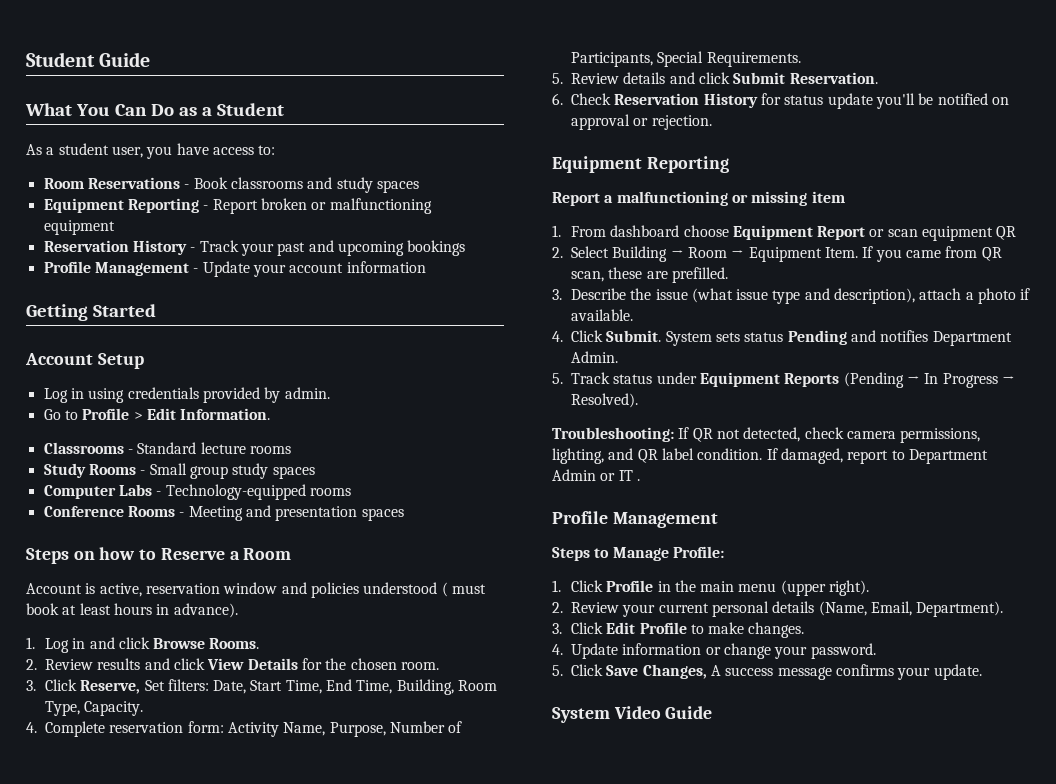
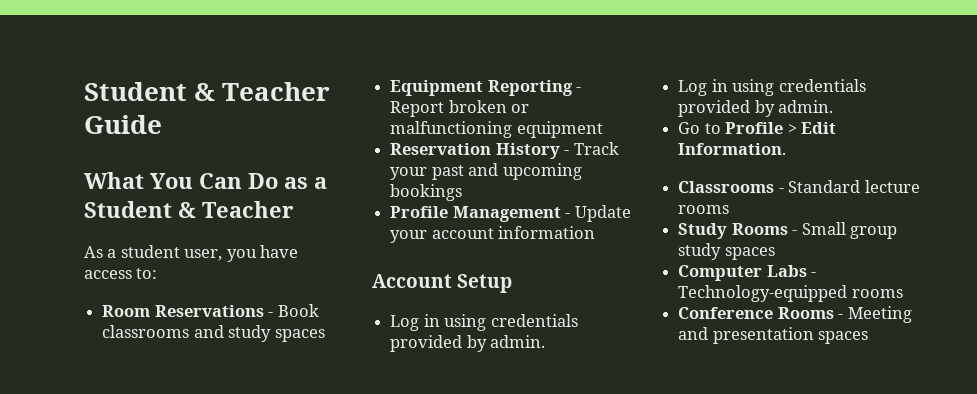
[26,52,95,67] Student -> [84,82,331,101] Student & Teacher
(284, 109) none -> [178,201,294,218] & Teacher
[26,304,156,321] // Getting Started -> (596, 232) none
(330, 393) none -> [678,79,866,96] [678,100,834,117] // Log in using credentials provided by admin.
[26,547,292,564] [26,582,486,598] [26,603,238,618] [26,637,260,653] [26,658,439,670] [26,679,498,695] [44,701,144,716] [26,721,463,737] [571,51,801,67] [552,72,878,84] [552,93,1009,109] [571,114,712,130] [552,156,729,173] [552,191,845,206] [552,225,1017,241] [552,246,1002,262] [571,267,728,283] [552,288,1031,304] [570,309,633,321] [552,330,1012,346] [571,351,618,363] [552,372,1015,388] [571,393,638,408] [552,427,981,443] [552,448,988,464] [552,469,640,481] [552,511,718,528] [552,546,724,561] [552,580,870,596] [552,601,1004,617] [552,622,805,638] [552,643,876,659] [552,664,982,680] [552,706,713,723] // Steps on how to Reserve a Room // Account is active, reservation window and policies understood ( must book at least hours in advance). // 1. Log in and click Browse Rooms. // 2. Review results and click View Details for the chosen room. // 3. Click Reserve, Set filters: Date, Start Time, End Time, Building, Room Type, Capacity. // 4. Complete reservation form: Activity Name, Purpose, Number of Participants, Special Requirements. // 5. Review details and click Submit Reservation. // 6. Check Reservation History for status update you'll be notified on approval or rejection. // Equipment Reporting // Report a malfunctioning or missing item // 1. From dashboard choose Equipment Report or scan equipment QR // 2. Select Building → Room → Equipment Item. If you came from QR scan, these are prefilled. // 3. Describe the issue (what issue type and description), attach a photo if available. // 4. Click Submit. System sets status Pending and notifies Department Admin. // 5. Track status under Equipment Reports (Pending → In Progress → Resolved). // Troubleshooting: If QR not detected, check camera permissions, lighting, and QR label condition. If damaged, report to Department Admin or IT . // Profile Management // Steps to Manage Profile: // 1. Click Profile in the main menu (upper right). // 2. Review your current personal details (Name, Email, Department). // 3. Click Edit Profile to make changes. // 4. Update information or change your password. // 5. Click Save Changes, A success message confirms your update. // System Video Guide -> (869, 337) none

